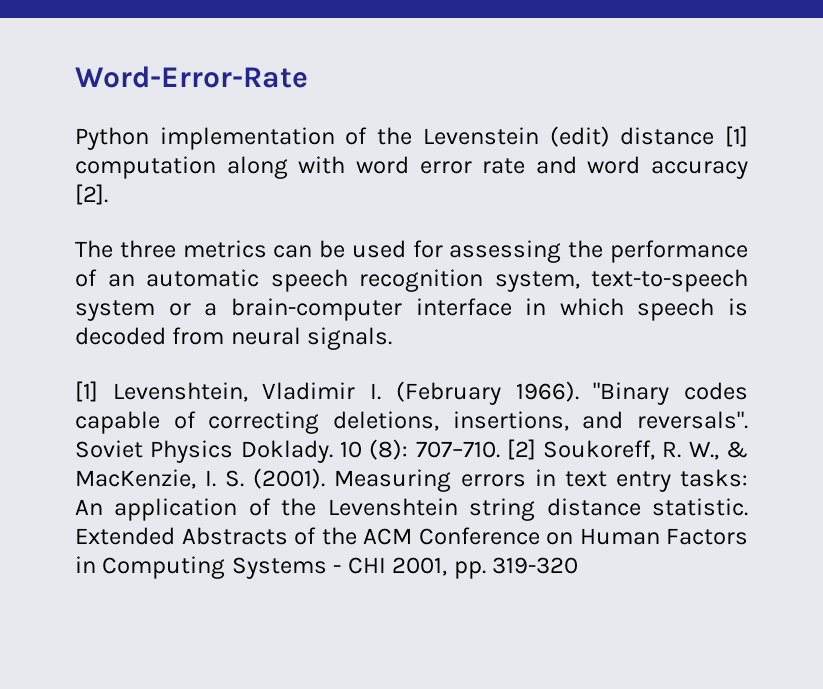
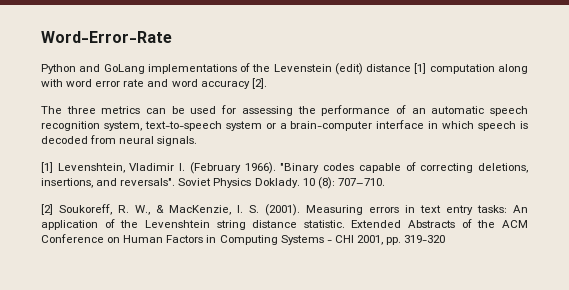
[159,127,335,150] implementation -> [79,64,237,74] and GoLang implementations
(500, 449) none -> (385, 182) //

